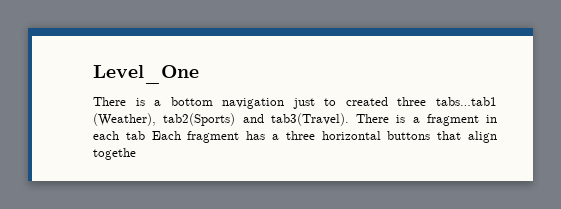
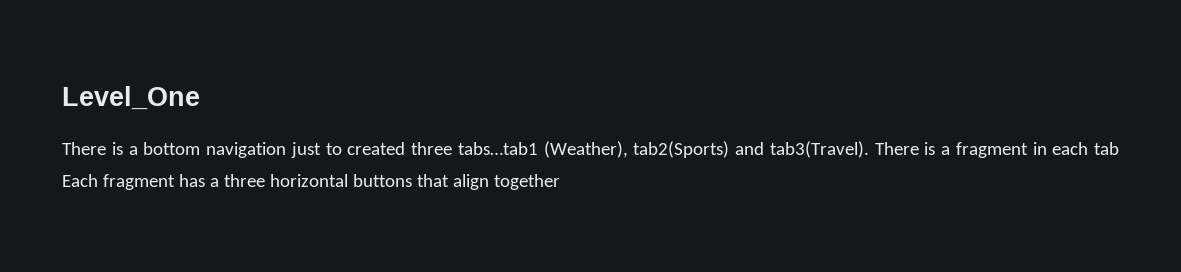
[93,148,136,160] togethe -> [493,174,560,190] together

